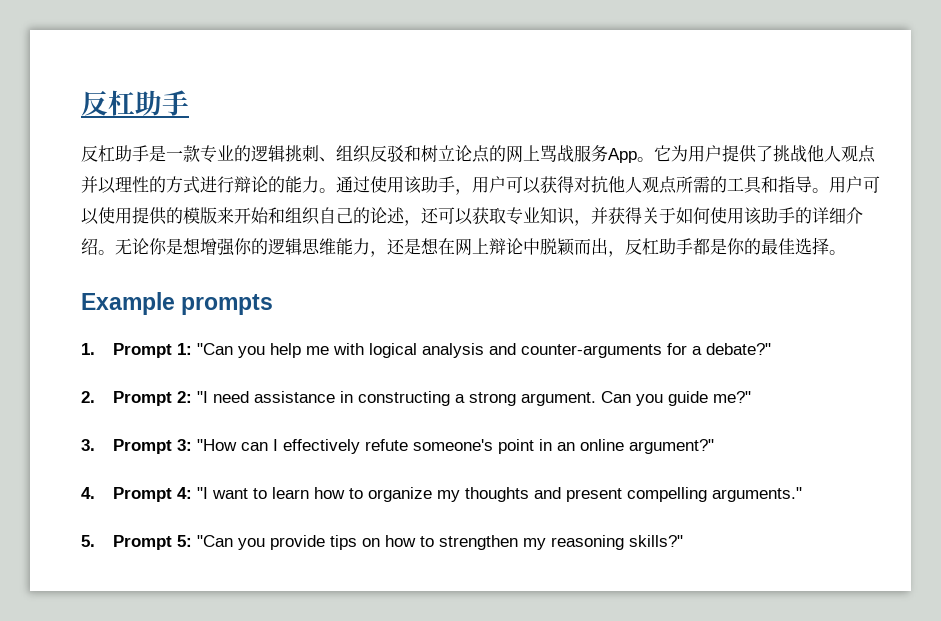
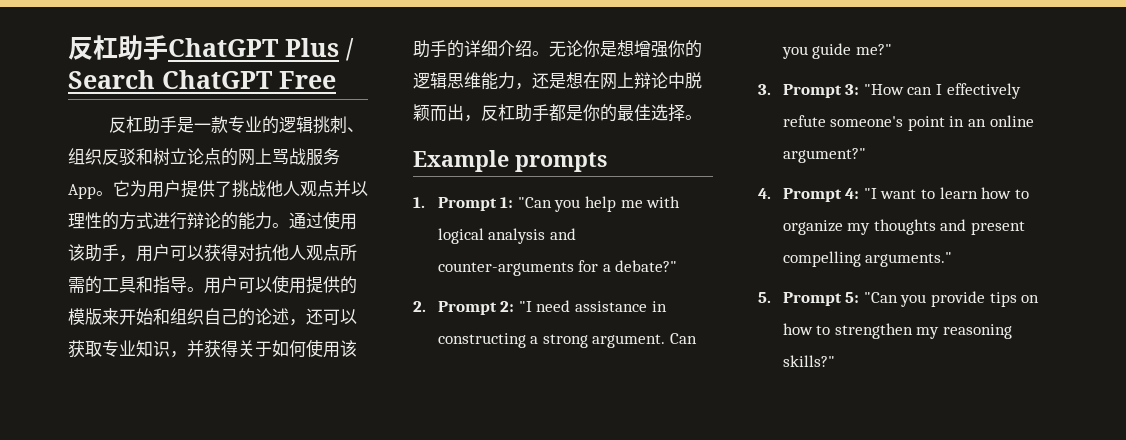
[81,90,189,116] 反杠助手 -> [68,35,354,61] [68,70,336,89] 反杠助手ChatGPT Plus / Search ChatGPT Free

